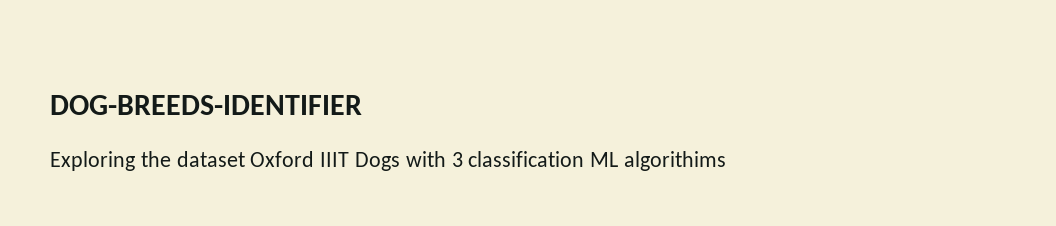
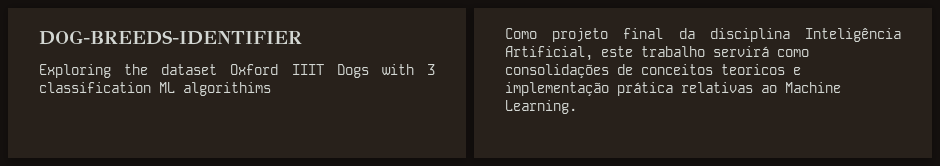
(727, 161) none -> [505,28,901,42] [505,46,809,61] [505,64,801,78] [505,82,841,96] [505,100,577,114] // Como projeto final da disciplina Inteligência Artificial, este trabalho servirá como consolidações de conceitos teoricos e implementação prática relativas ao Machine Learning.

